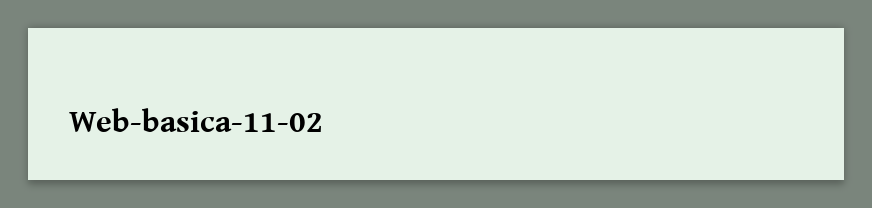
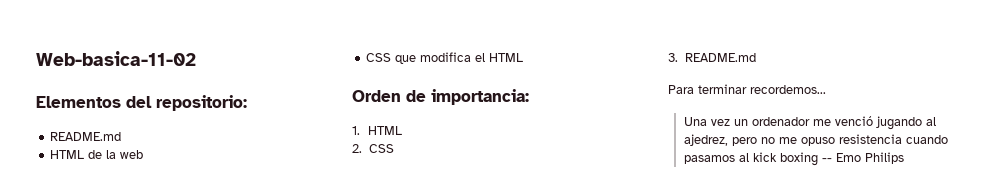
(323, 120) none -> [36,95,247,111] [50,132,122,141] [50,150,144,159] [366,52,524,64] [352,89,529,105] [352,126,402,135] [352,144,394,153] [668,53,756,62] [668,84,826,94] [683,116,936,130] [683,134,948,146] [683,152,904,166] // Elementos del repositorio: // README.md // HTML de la web // CSS que modifica el HTML // Orden de importancia: // 1. HTML // 2. CSS // 3. README.md // Para terminar recordemos... // Una vez un ordenador me venció jugando al ajedrez, pero no me opuso resistencia cuando pasamos al kick boxing -- Emo Philips

